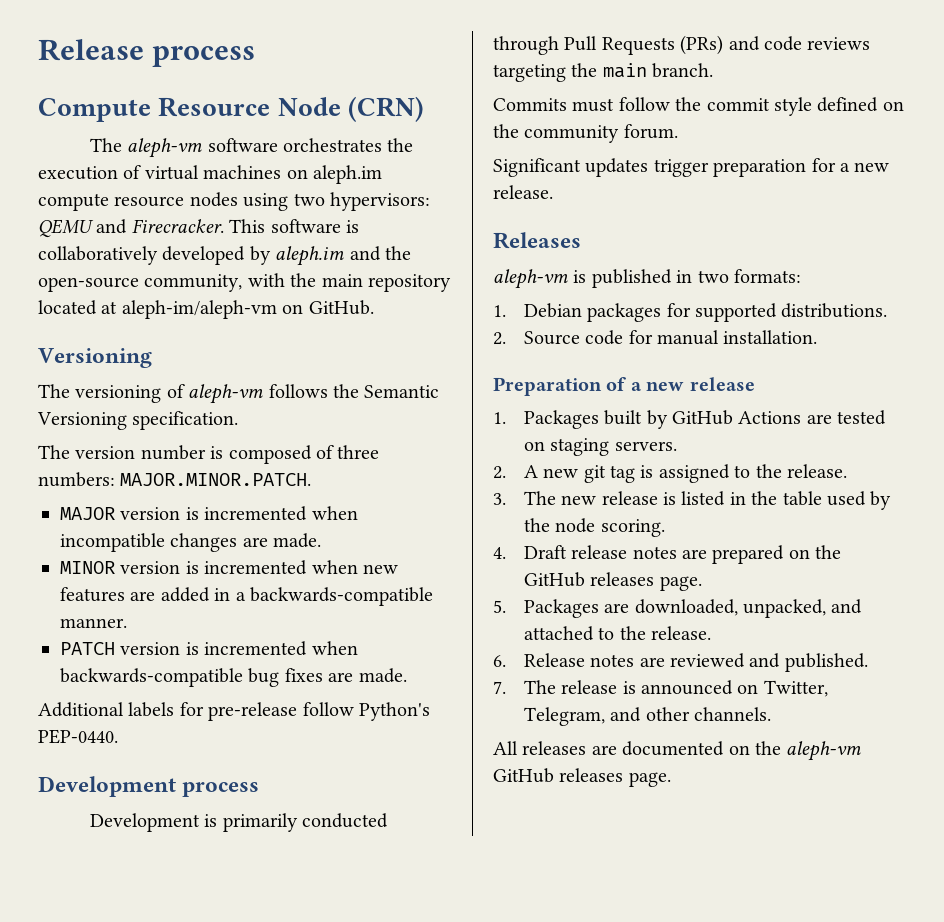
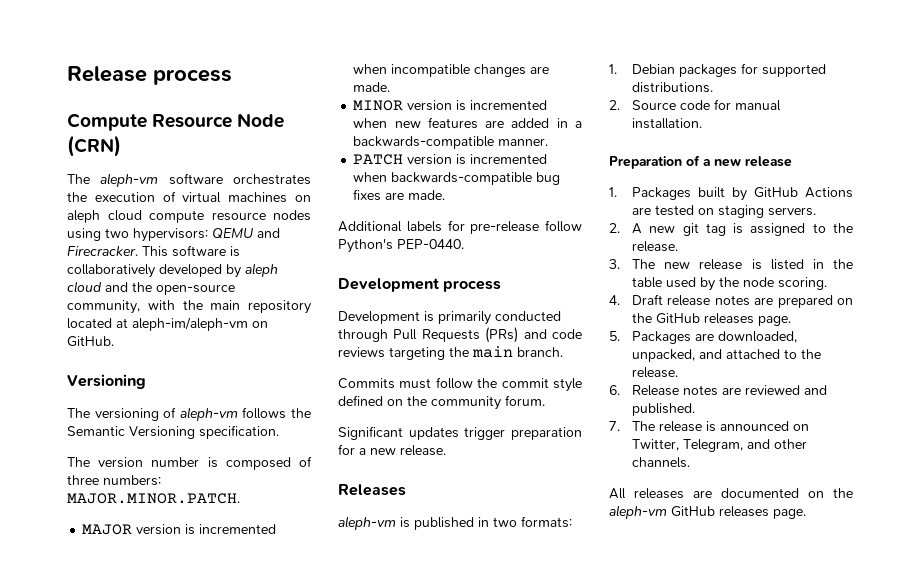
[313,165,382,184] aleph.im -> [67,210,142,223] aleph cloud
[275,246,345,266] aleph.im -> [245,263,278,277] [67,281,102,293] aleph cloud

